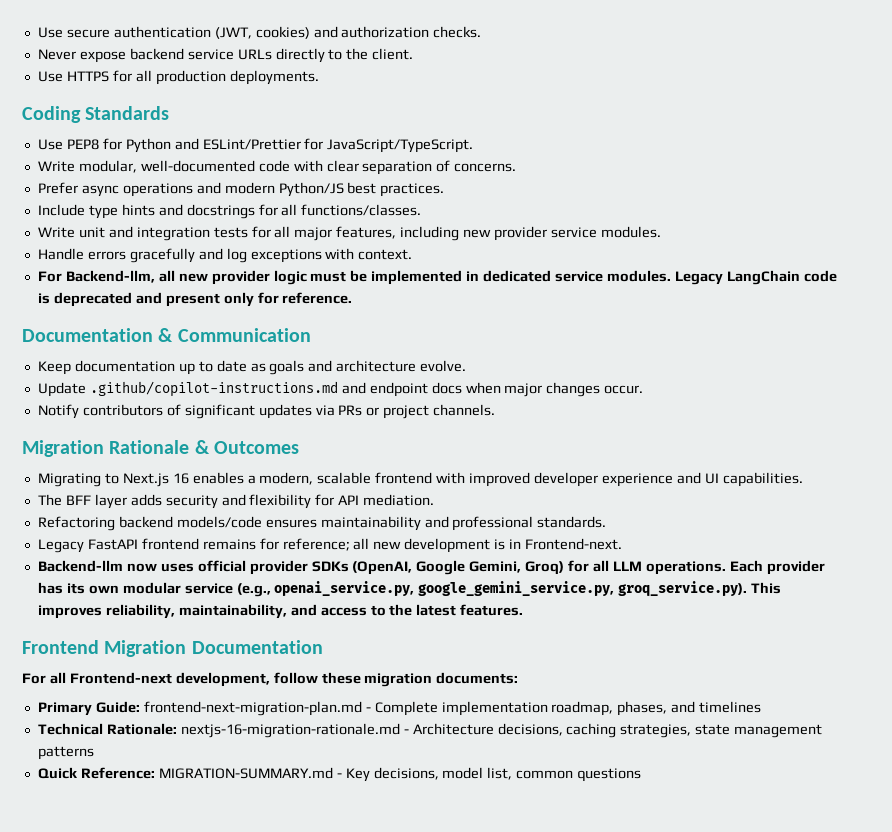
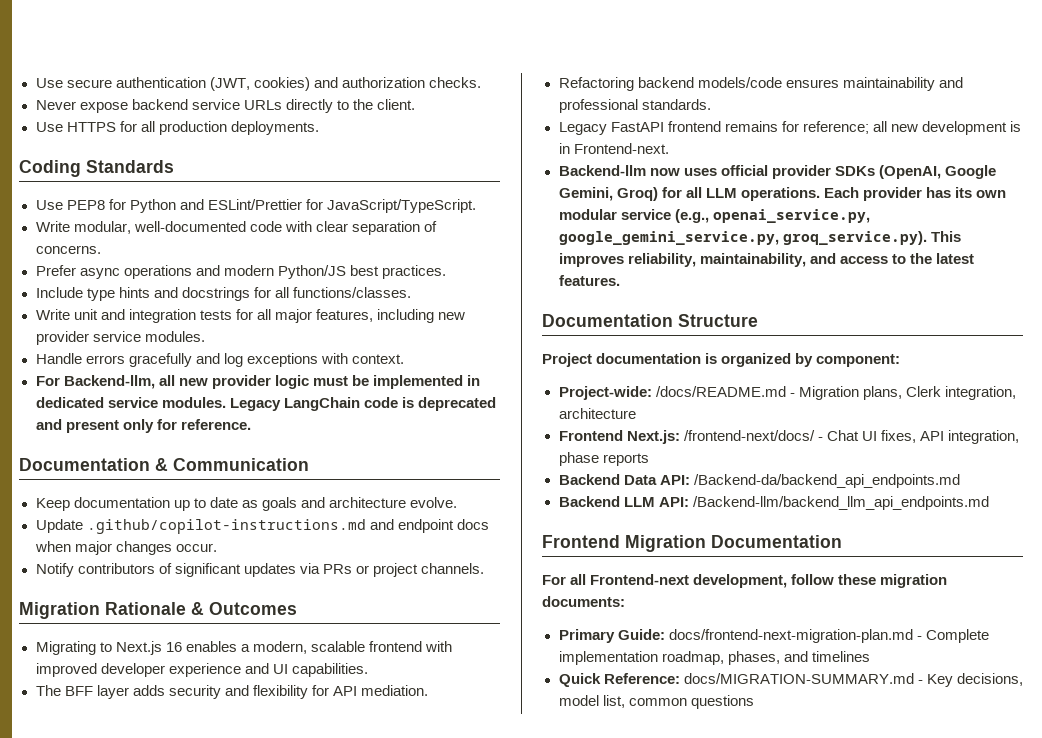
(524, 610) none -> [542,314,758,327] [542,353,901,367] [558,386,1016,400] [558,408,636,419] [558,430,1019,444] [558,452,649,466] [558,474,960,488] [558,496,989,510] // Documentation Structure // Project documentation is organized by component: // Project-wide: /docs/README.md - Migration plans, Clerk integration, architecture // Frontend Next.js: /frontend-next/docs/ - Chat UI fixes, API integration, phase reports // Backend Data API: /Backend-da/backend_api_endpoints.md // Backend LLM API: /Backend-llm/backend_llm_api_endpoints.md
[143,701,362,716] frontend-next-migration-plan.md -> [668,629,913,643] docs/frontend-next-migration-plan.md
[37,723,823,738] [37,746,94,760] // Technical Rationale: nextjs-16-migration-rationale.md - Architecture decisions, caching strategies, state management patterns -> (870, 656) none
[158,767,333,779] MIGRATION-SUMMARY.md -> [683,673,914,684] docs/MIGRATION-SUMMARY.md

